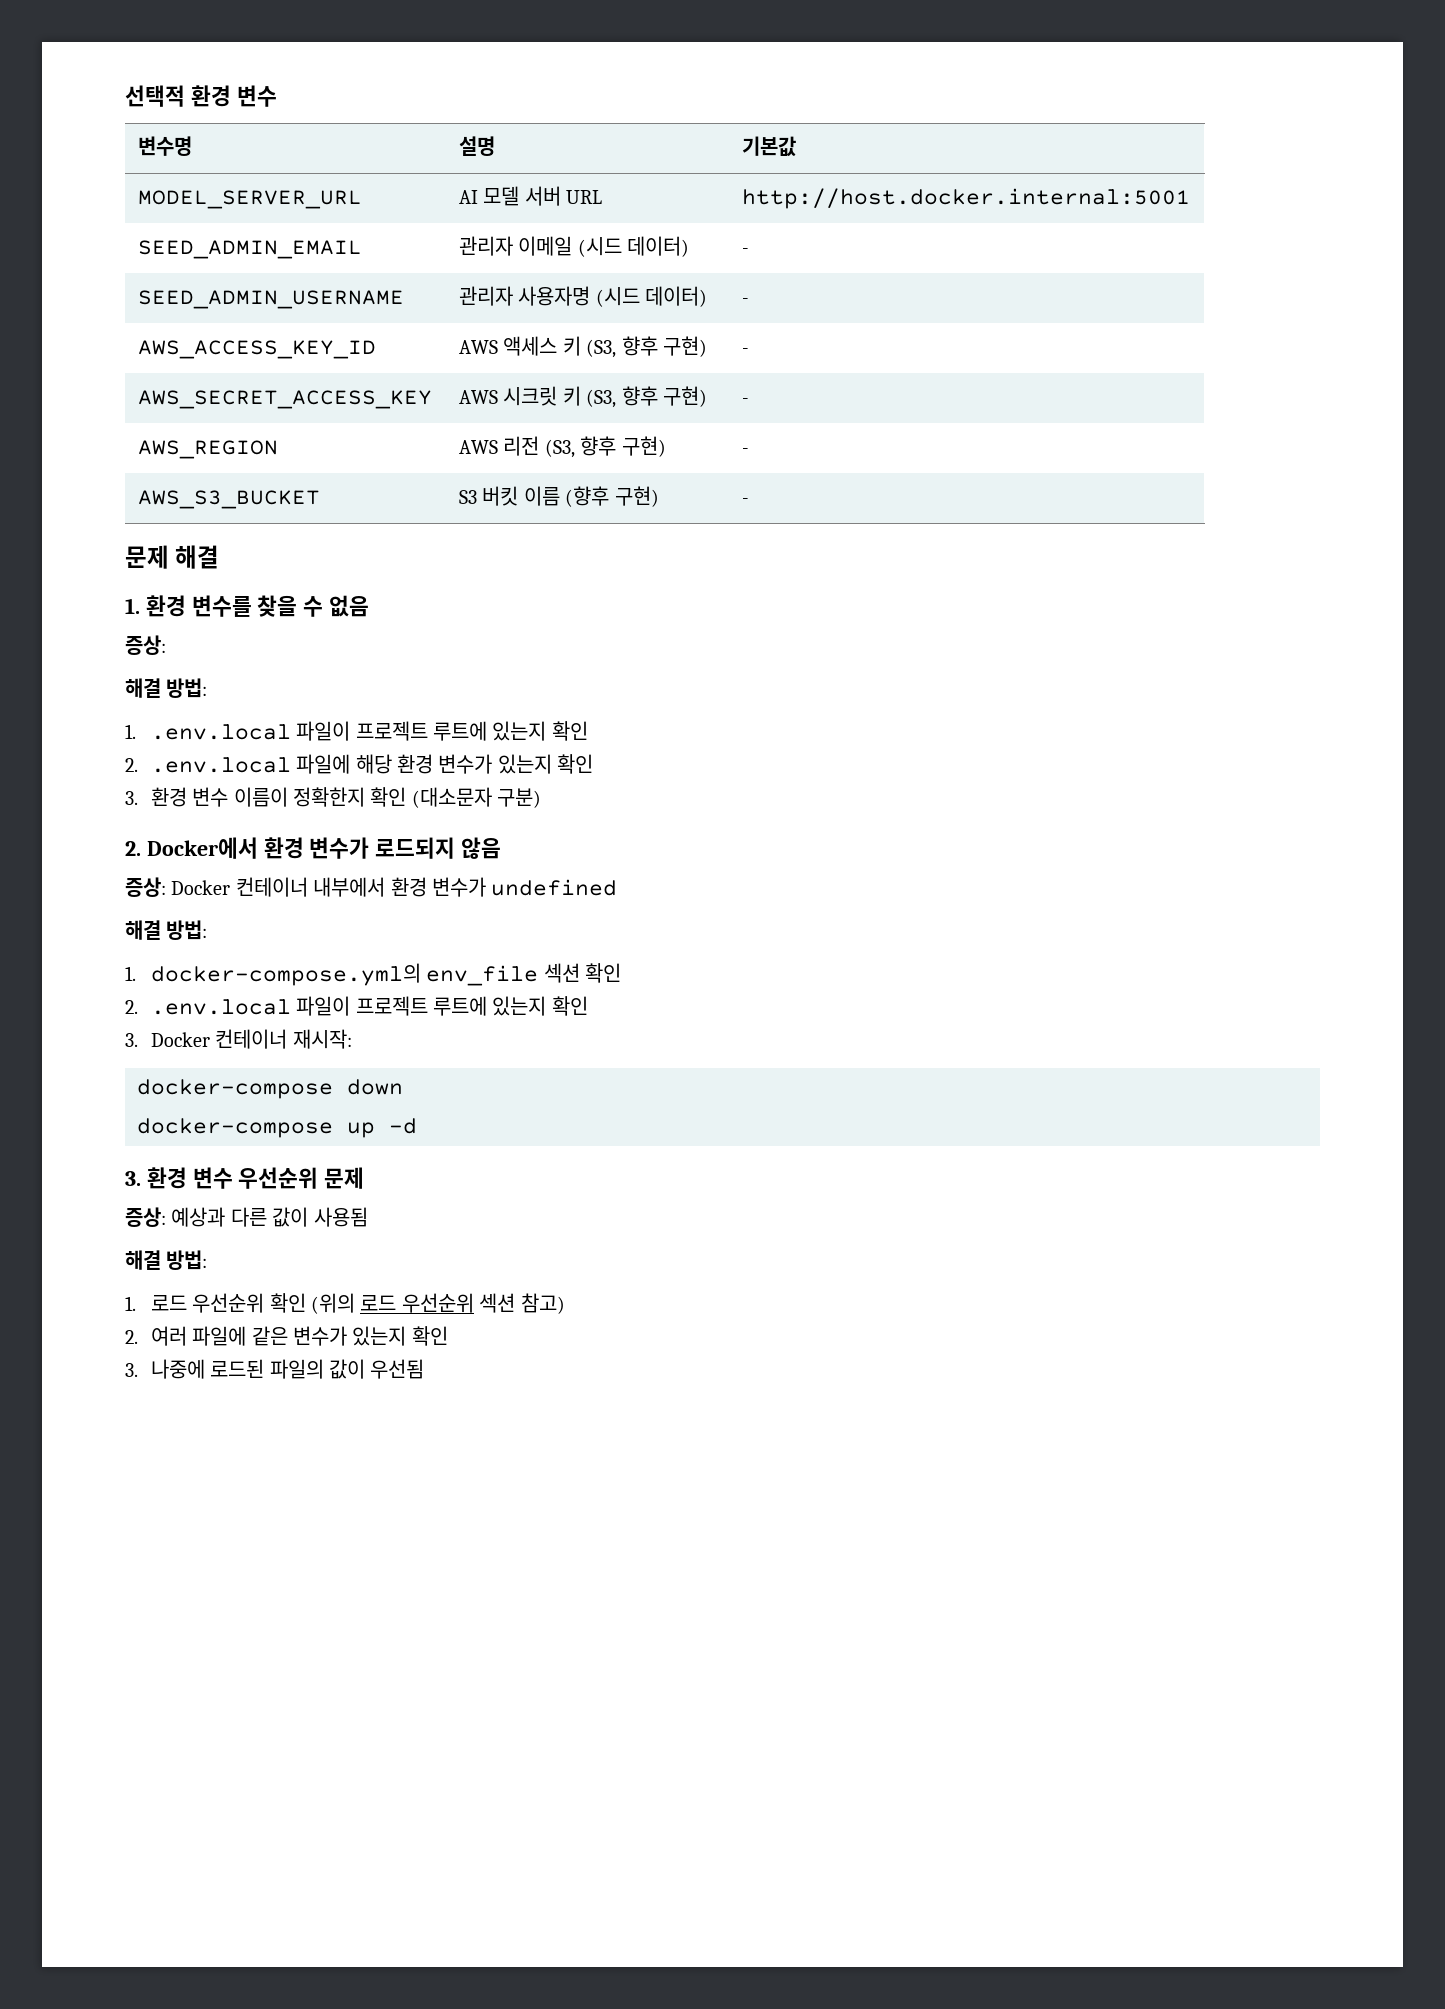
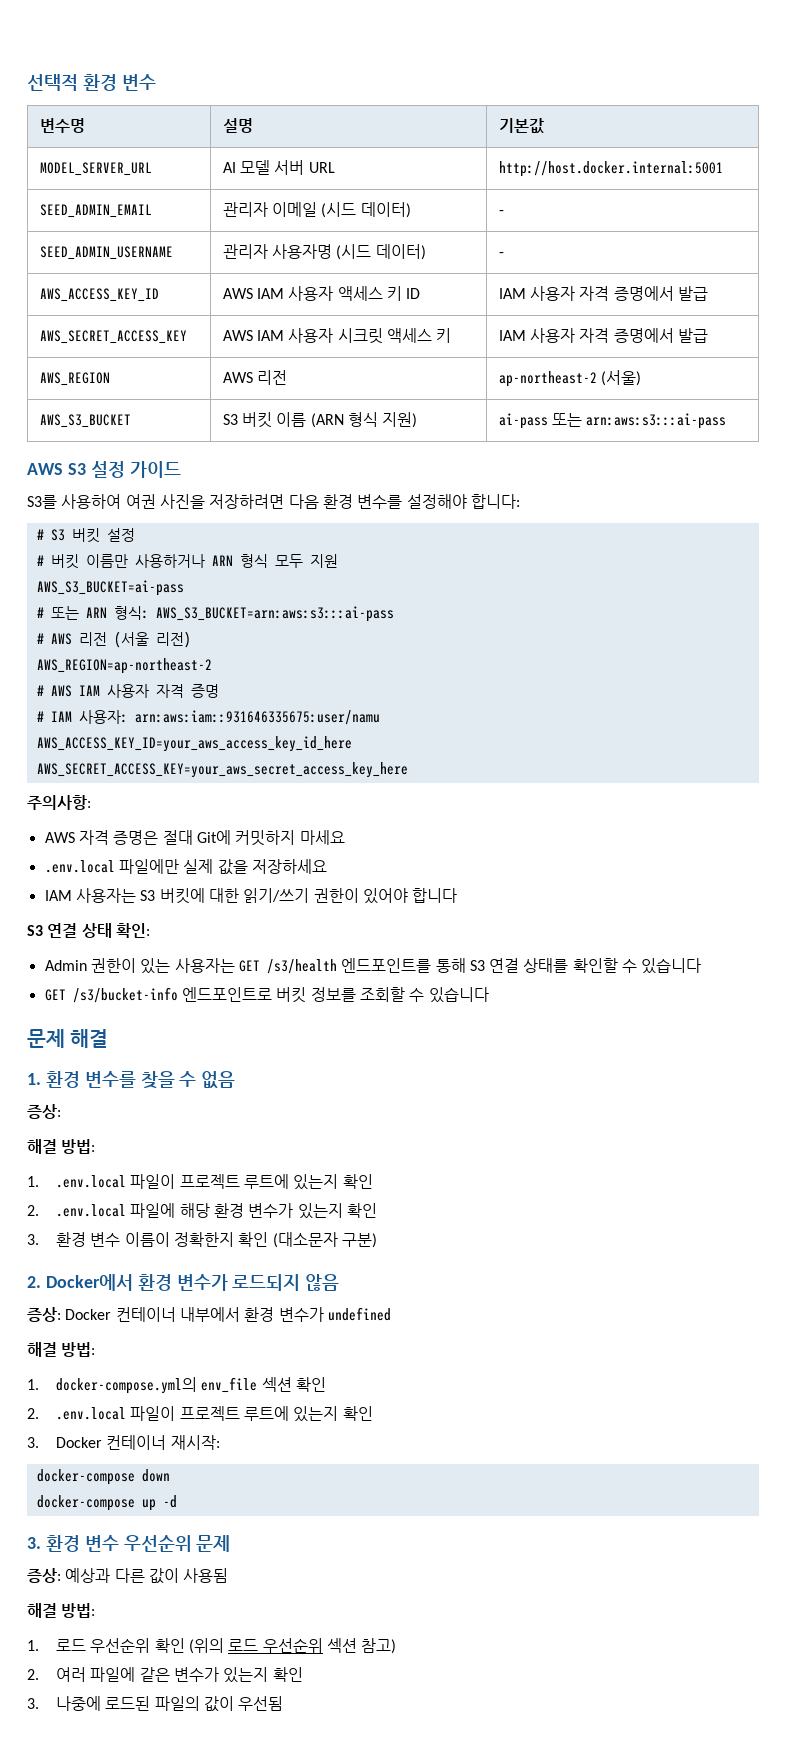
[503,336,708,358] [742,348,750,354] [138,390,433,409] [459,386,708,408] [742,398,750,404] 액세스 키 (S3, 향후 구현) | - // AWS_SECRET_ACCESS_KEY | AWS 시크릿 키 (S3, 향후 구현) | - -> [256,286,421,301] [498,286,708,301] [39,330,187,344] [222,328,452,344] [498,328,708,343] IAM 사용자 액세스 키 ID | IAM 사용자 자격 증명에서 발급 // AWS_SECRET_ACCESS_KEY | AWS IAM 사용자 시크릿 액세스 키 | IAM 사용자 자격 증명에서 발급
[544,436,666,458] [742,448,750,454] (S3, 향후 구현) | - -> [498,370,641,387] | ap-northeast-2 (서울)
[565,486,659,507] [742,498,750,504] (향후 구현) | - -> [310,412,418,428] [498,413,727,429] [27,461,181,478] [27,494,520,509] [36,528,135,543] [36,554,338,569] [36,580,184,596] [36,606,394,622] [36,631,191,648] [36,658,212,674] [36,684,219,698] [36,710,380,725] [36,736,352,752] [36,762,408,778] [27,795,91,810] [44,830,345,846] [44,859,327,875] [44,888,458,904] [27,923,150,938] [44,958,702,974] [44,987,489,1003] (ARN 형식 지원) | ai-pass 또는 arn:aws:s3:::ai-pass // AWS S3 설정 가이드 // S3를 사용하여 여권 사진을 저장하려면 다음 환경 변수를 설정해야 합니다: // # S3 버킷 설정 // # 버킷 이름만 사용하거나 ARN 형식 모두 지원 // AWS_S3_BUCKET=ai-pass // # 또는 ARN 형식: AWS_S3_BUCKET=arn:aws:s3:::ai-pass // # AWS 리전 (서울 리전) // AWS_REGION=ap-northeast-2 // # AWS IAM 사용자 자격 증명 // # IAM 사용자: arn:aws:iam::931646335675:user/namu // AWS_ACCESS_KEY_ID=your_aws_access_key_id_here // AWS_SECRET_ACCESS_KEY=your_aws_secret_access_key_here // 주의사항: // AWS 자격 증명은 절대 Git에 커밋하지 마세요 // .env.local 파일에만 실제 값을 저장하세요 // IAM 사용자는 S3 버킷에 대한 읽기/쓰기 권한이 있어야 합니다 // S3 연결 상태 확인: // Admin 권한이 있는 사용자는 GET /s3/health 엔드포인트를 통해 S3 연결 상태를 확인할 수 있습니다 // GET /s3/bucket-info 엔드포인트로 버킷 정보를 조회할 수 있습니다

